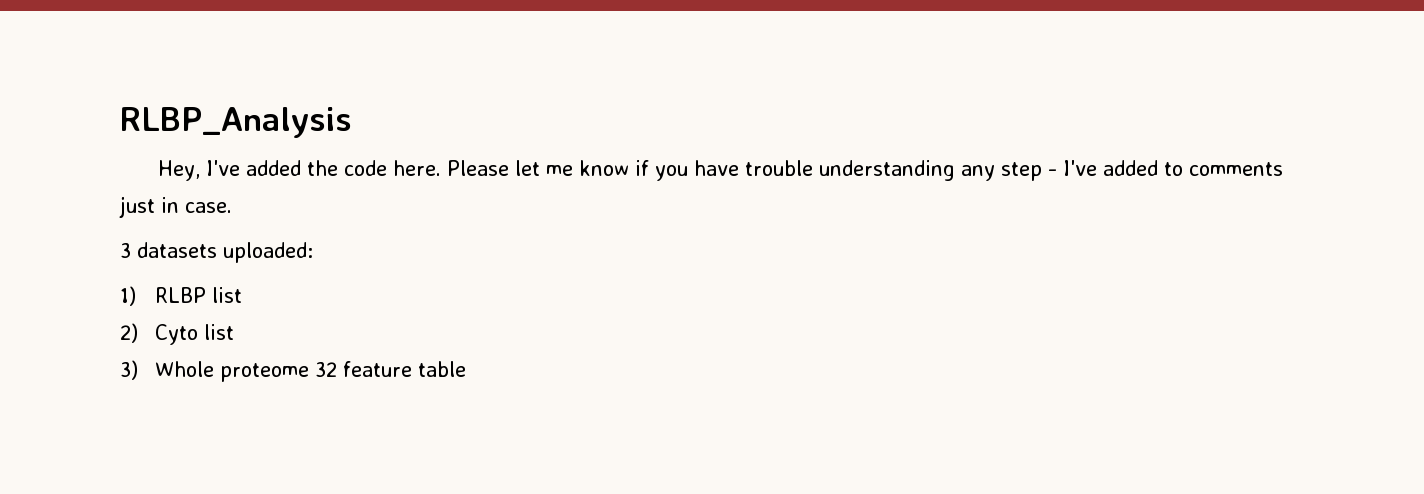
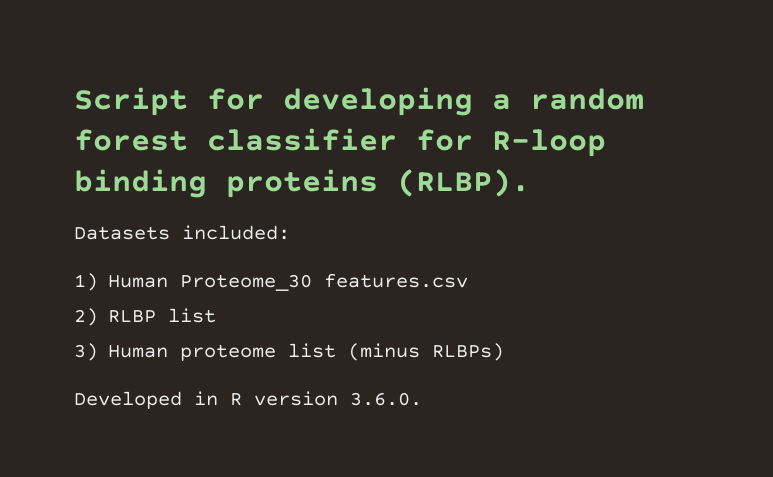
[120,107,352,138] [158,160,1284,181] [119,196,232,218] [120,242,313,263] [120,286,242,306] [120,323,234,345] [120,360,466,382] RLBP_Analysis // Hey, I've added the code here. Please let me know if you have trouble understanding any step - I've added to comments just in case. // 3 datasets uploaded: // 1) RLBP list // 2) Cyto list // 3) Whole proteome 32 feature table -> [74,87,644,116] [74,128,606,157] [74,169,530,198] [74,225,290,240] [74,273,469,291] [74,308,217,326] [74,343,505,361] [74,391,422,409] Script for developing a random forest classifier for R-loop binding proteins (RLBP). // Datasets included: // 1) Human Proteome_30 features.csv // 2) RLBP list // 3) Human proteome list (minus RLBPs) // Developed in R version 3.6.0.

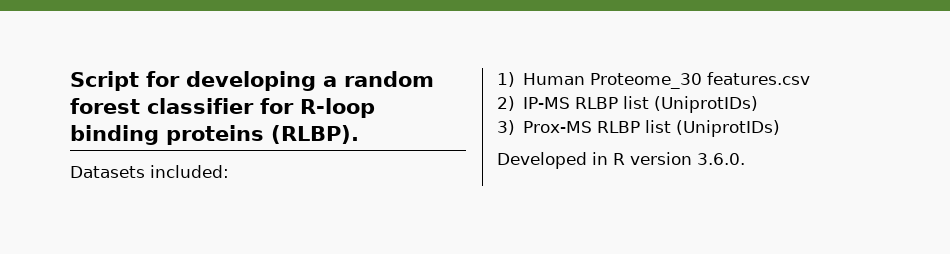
[108,308,217,323] RLBP list -> [523,96,759,113] IP-MS RLBP list (UniprotIDs)
[108,343,505,361] Human proteome list (minus RLBPs) -> [523,120,781,137] Prox-MS RLBP list (UniprotIDs)

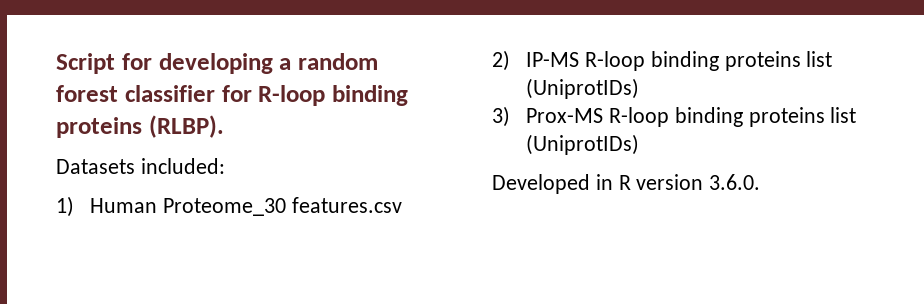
[575,97,619,109] RLBP -> [585,51,801,71] R-loop binding proteins
[597,121,641,133] RLBP -> [609,107,825,127] R-loop binding proteins

